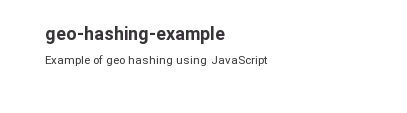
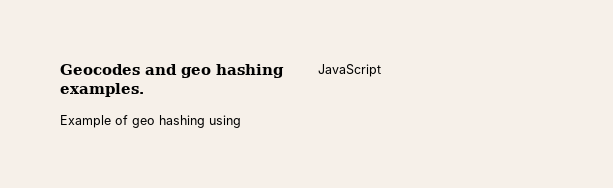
[45,26,225,44] geo-hashing-example -> [60,64,284,78] [60,83,144,97] Geocodes and geo hashing examples.

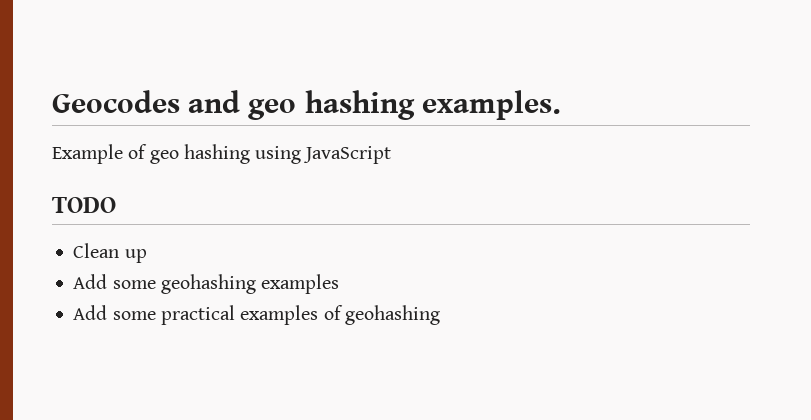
(381, 70) none -> [52,197,116,213] [73,243,147,263] [73,274,340,294] [73,305,440,325] // TODO // Clean up // Add some geohashing examples // Add some practical examples of geohashing

